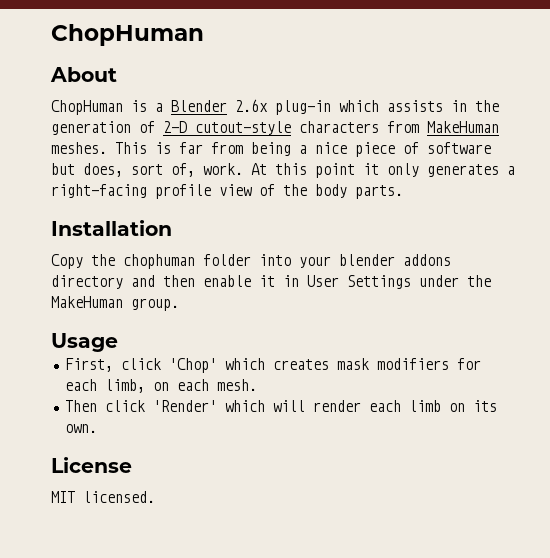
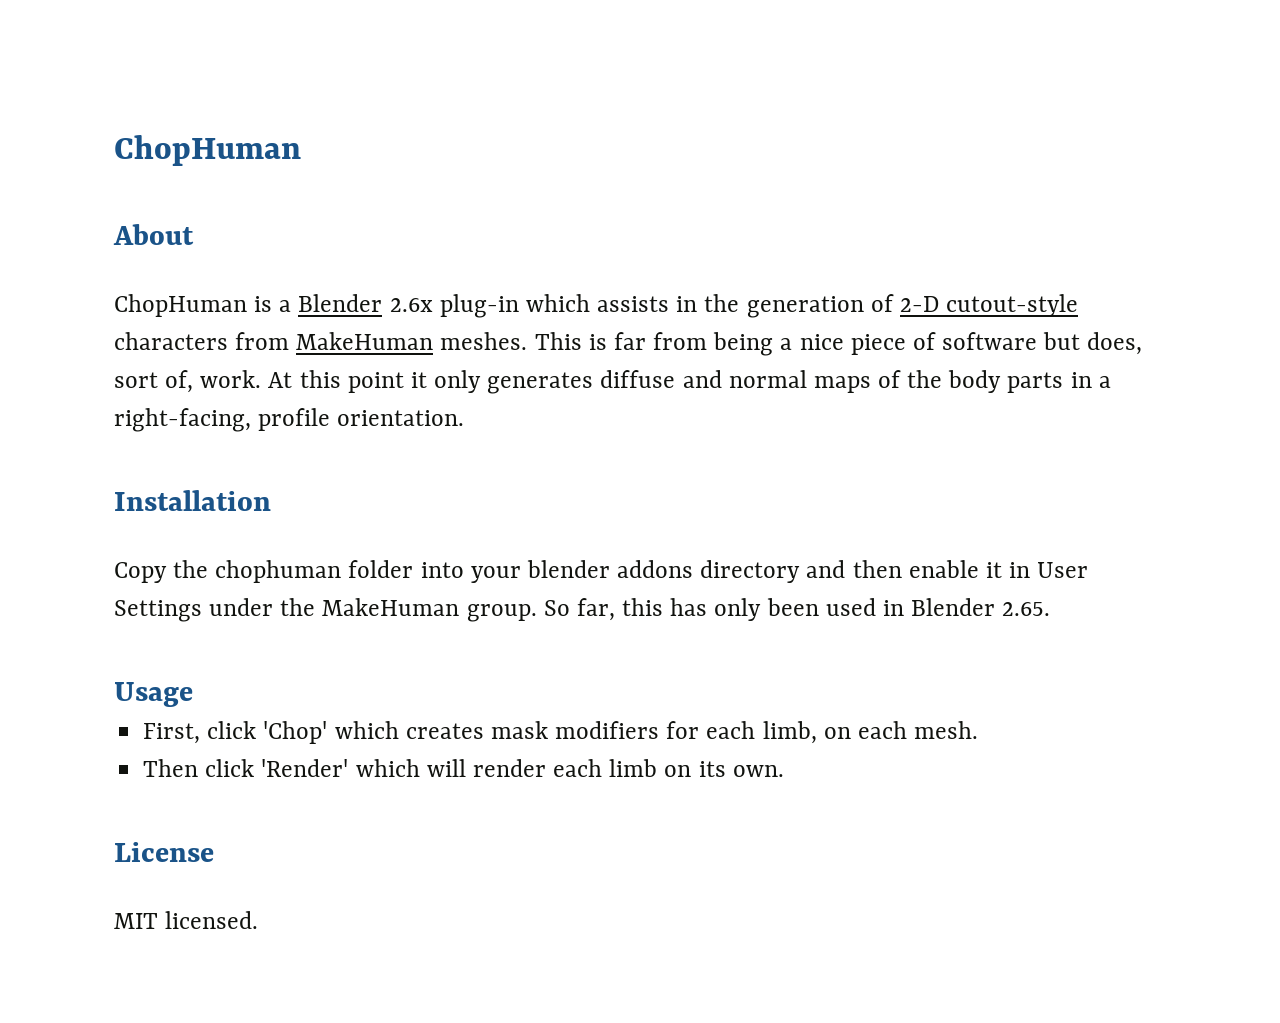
[507,166,515,175] [51,184,403,199] a right-facing profile view of the body parts. -> [600,370,1111,393] [114,408,465,432] diffuse and normal maps of the body parts in a right-facing, profile orientation.
(179, 304) none -> [543,598,1051,621] So far, this has only been used in Blender 2.65.

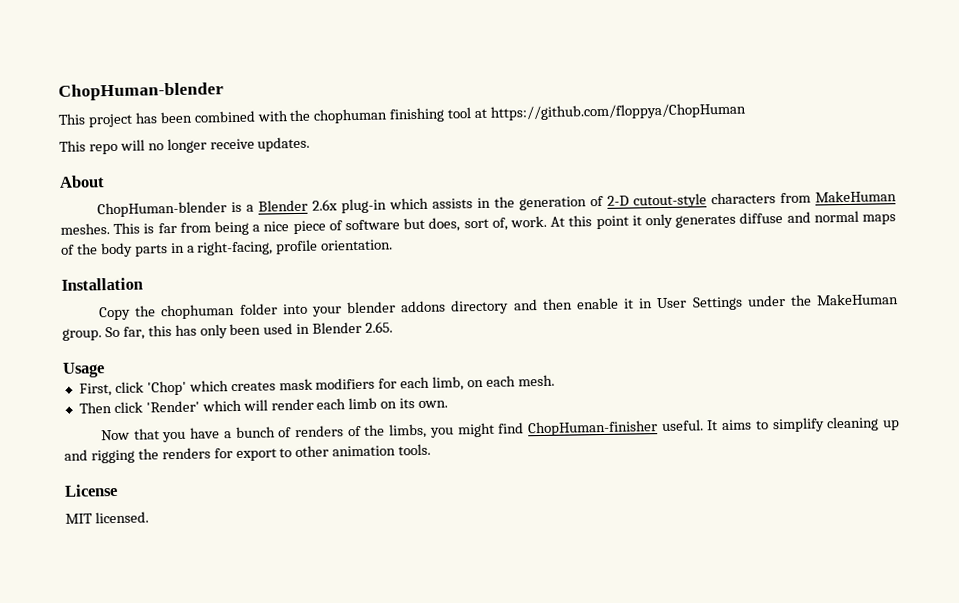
[114,135,301,166] ChopHuman -> [58,82,224,101] [58,102,748,128] [59,136,311,155] ChopHuman-blender // This project has been combined with the chophuman finishing tool at https://github.com/floppya/ChopHuman // This repo will no longer receive updates.
[114,294,247,317] ChopHuman -> [97,201,228,218] ChopHuman-blender
(784, 771) none -> [101,416,901,443] [64,443,432,464] // Now that you have a bunch of renders of the limbs, you might find ChopHuman-finisher useful. It aims to simplify cleaning up and rigging the renders for export to other animation tools.

